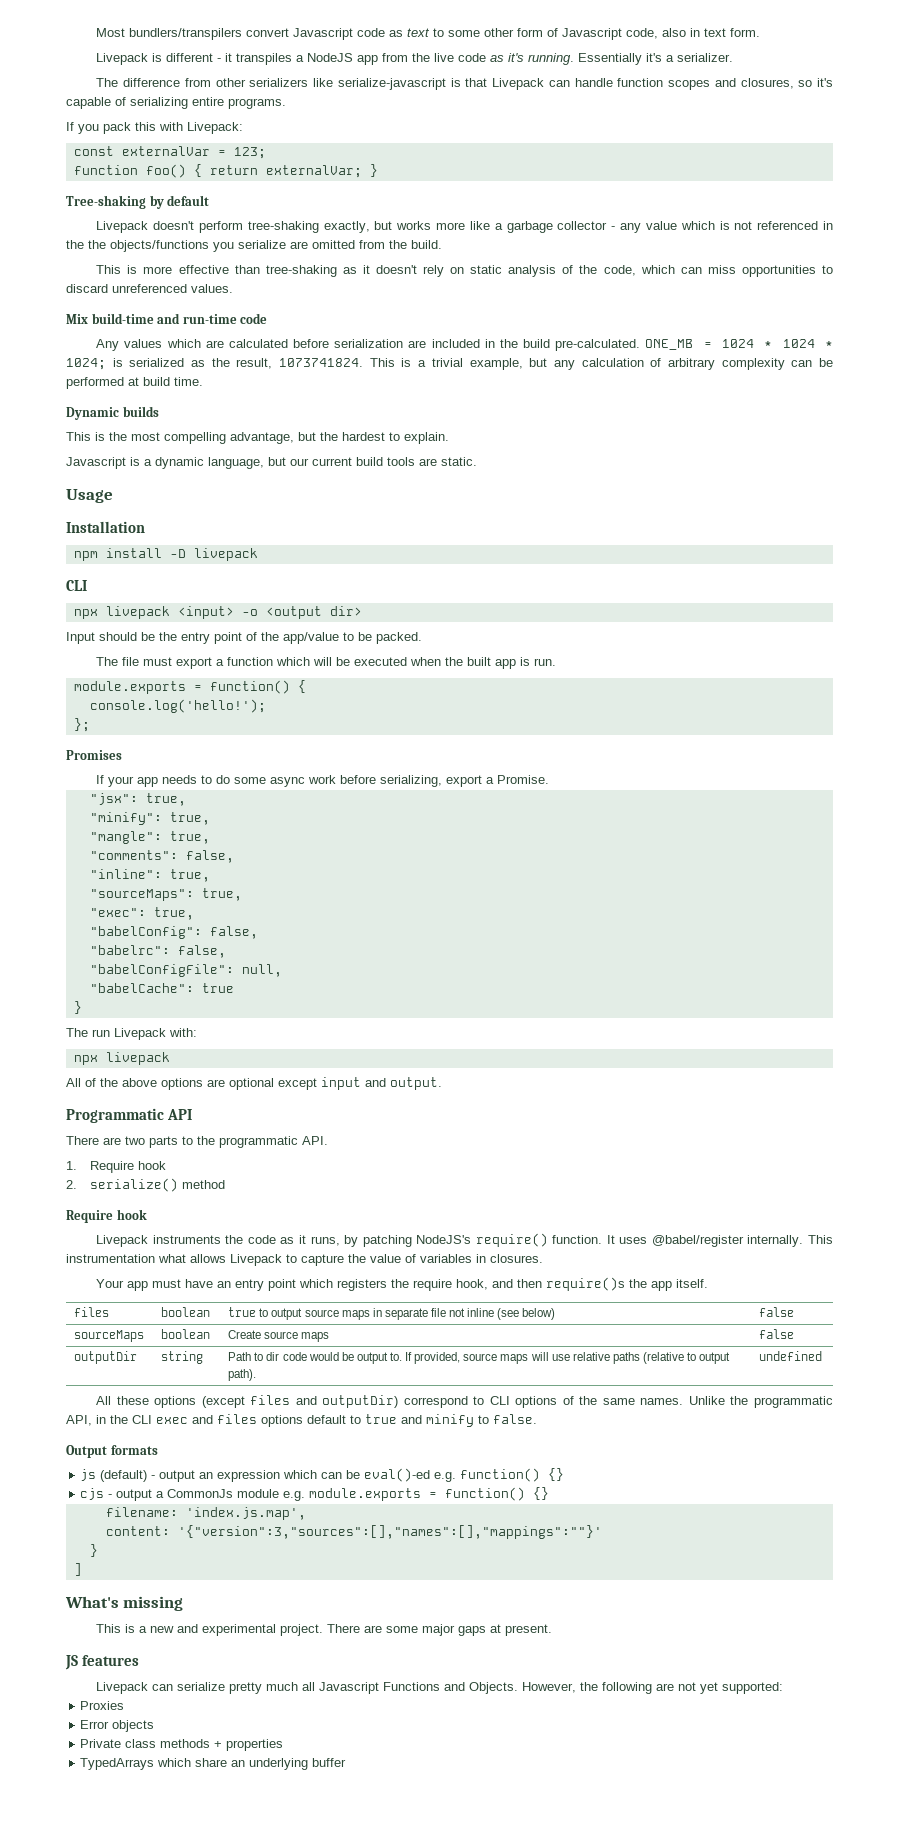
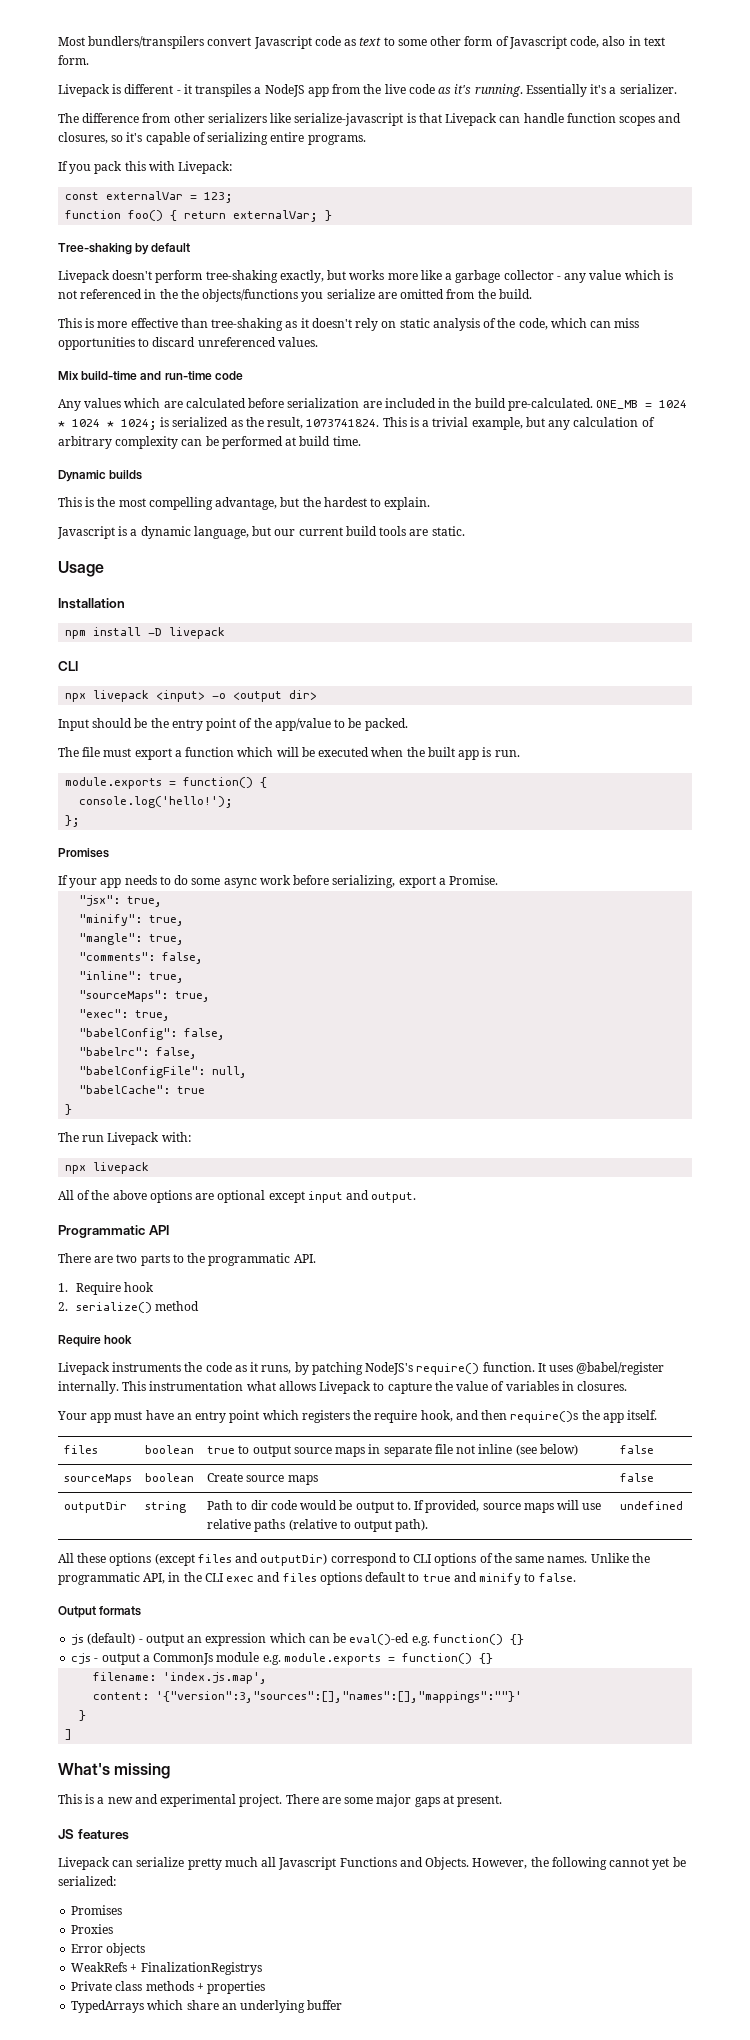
[656,1682,784,1694] are not yet supported: -> [609,1857,686,1870] [58,1876,116,1886] [71,1905,123,1915] cannot yet be serialized: // Promises
(155, 1726) none -> [71,1962,262,1975] // WeakRefs + FinalizationRegistrys

